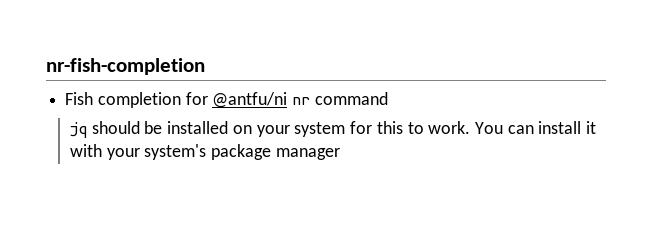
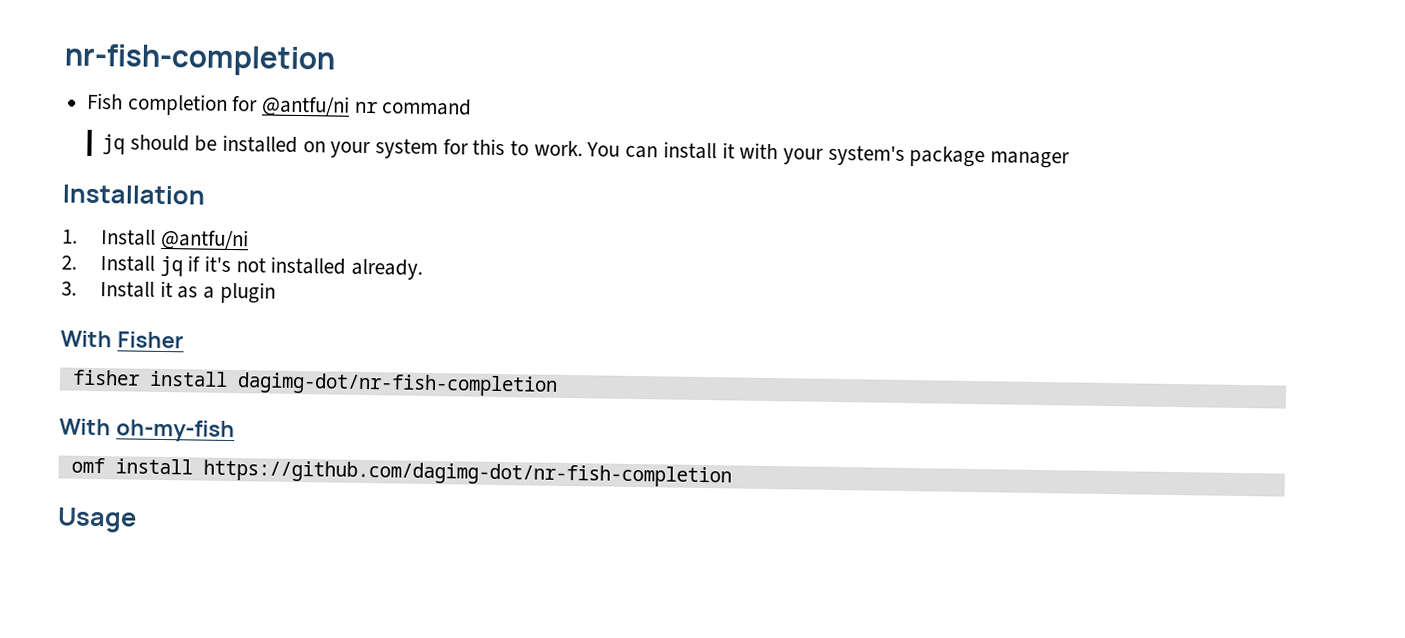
(340, 154) none -> [62,184,205,205] [62,228,249,251] [61,255,424,280] [61,280,276,304] [60,330,184,349] [71,369,558,397] [59,418,235,443] [70,457,732,488] [57,507,137,533] // Installation // 1. Install @antfu/ni // 2. Install jq if it's not installed already. // 3. Install it as a plugin // With Fisher // fisher install dagimg-dot/nr-fish-completion // With oh-my-fish // omf install https://github.com/dagimg-dot/nr-fish-completion // Usage

